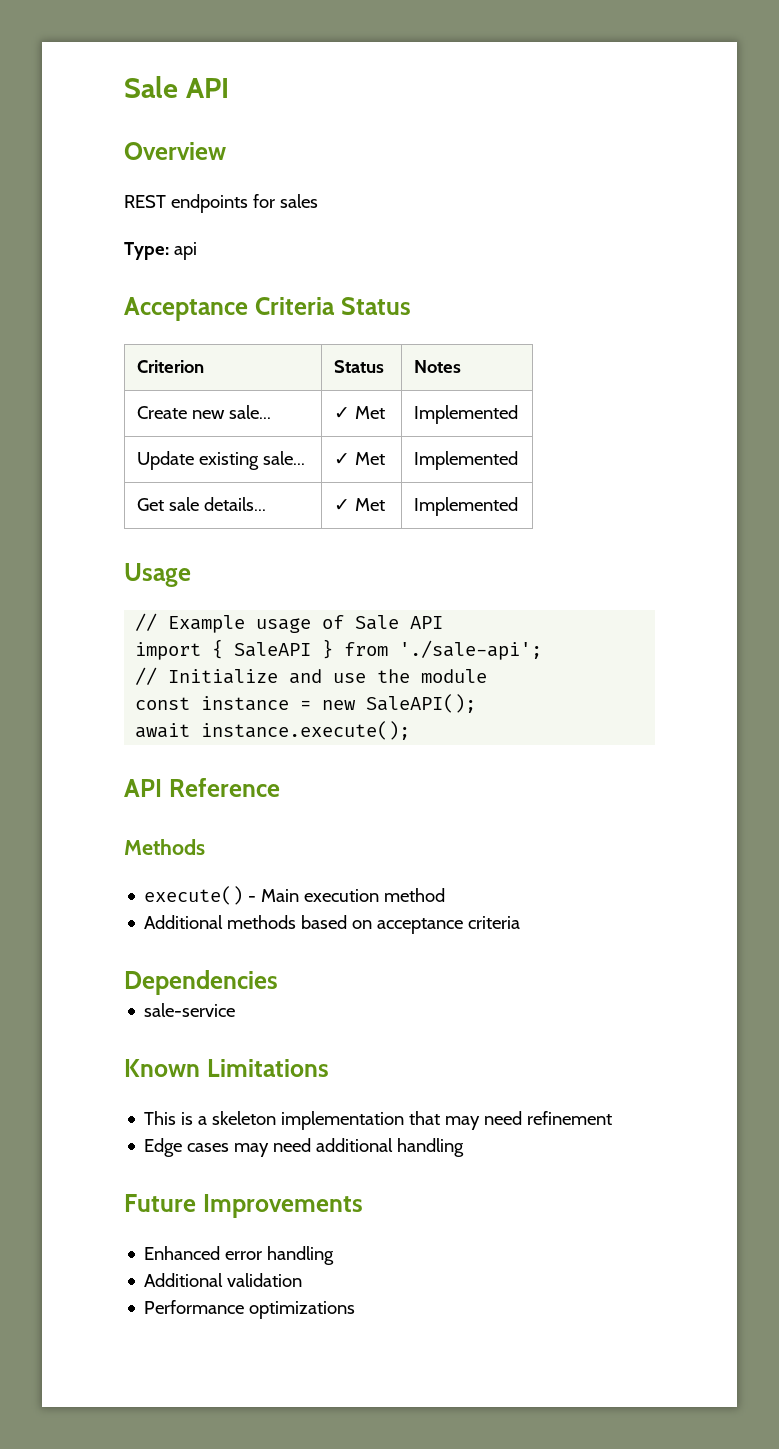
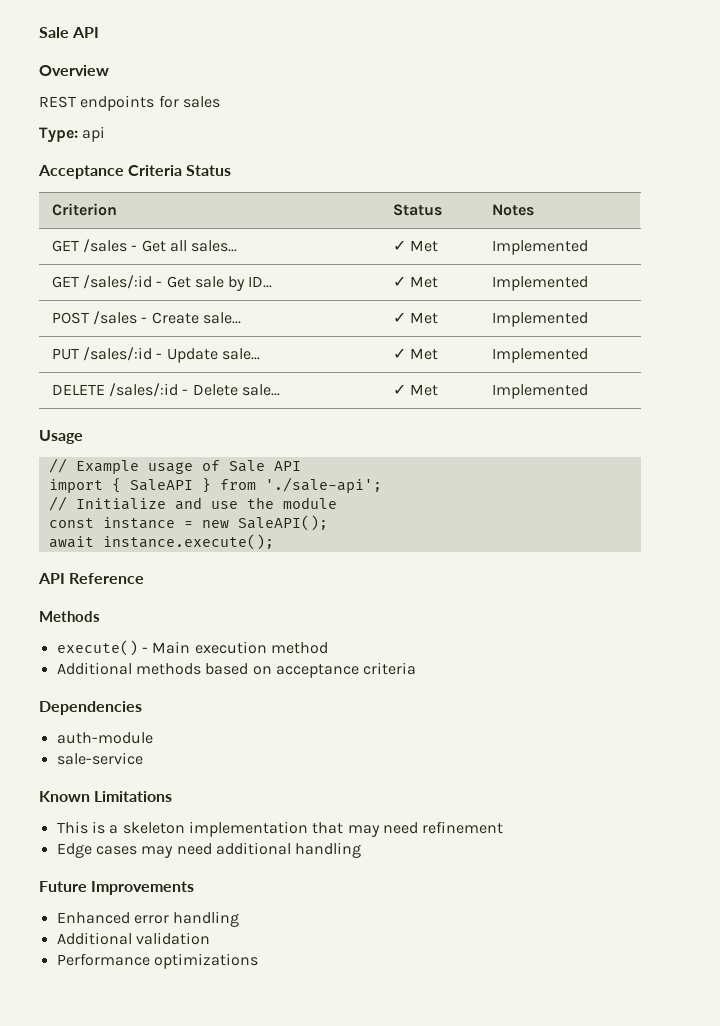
[136,405,271,419] [333,406,385,419] [413,405,518,424] [136,451,305,470] [333,452,385,465] [413,451,518,470] [136,497,266,511] Create new sale... | ✓ Met | Implemented // Update existing sale... | ✓ Met | Implemented // Get sale details... -> [51,239,238,253] [392,240,438,252] [491,240,588,255] [51,275,273,291] [392,276,438,288] [491,276,588,291] [51,311,241,325] [392,312,438,324] [491,312,588,327] [51,347,260,363] [392,348,438,360] [491,348,588,363] [51,383,280,397] GET /sales - Get all sales... | ✓ Met | Implemented // GET /sales/:id - Get sale by ID... | ✓ Met | Implemented // POST /sales - Create sale... | ✓ Met | Implemented // PUT /sales/:id - Update sale... | ✓ Met | Implemented // DELETE /sales/:id - Delete sale...
(278, 982) none -> [56,732,153,744] // auth-module

